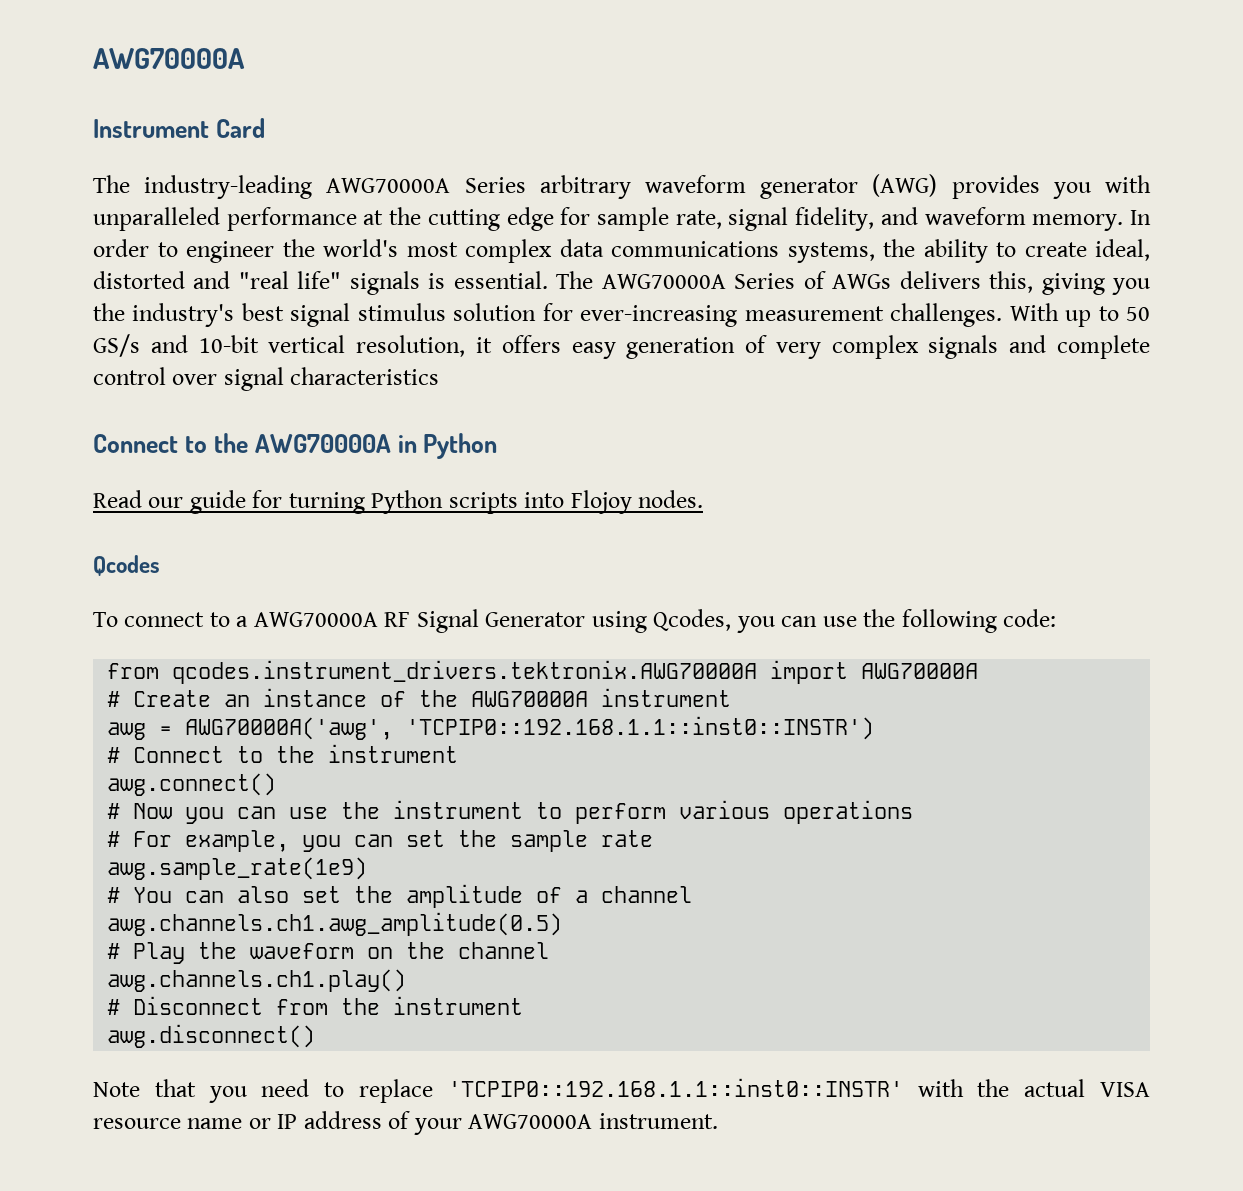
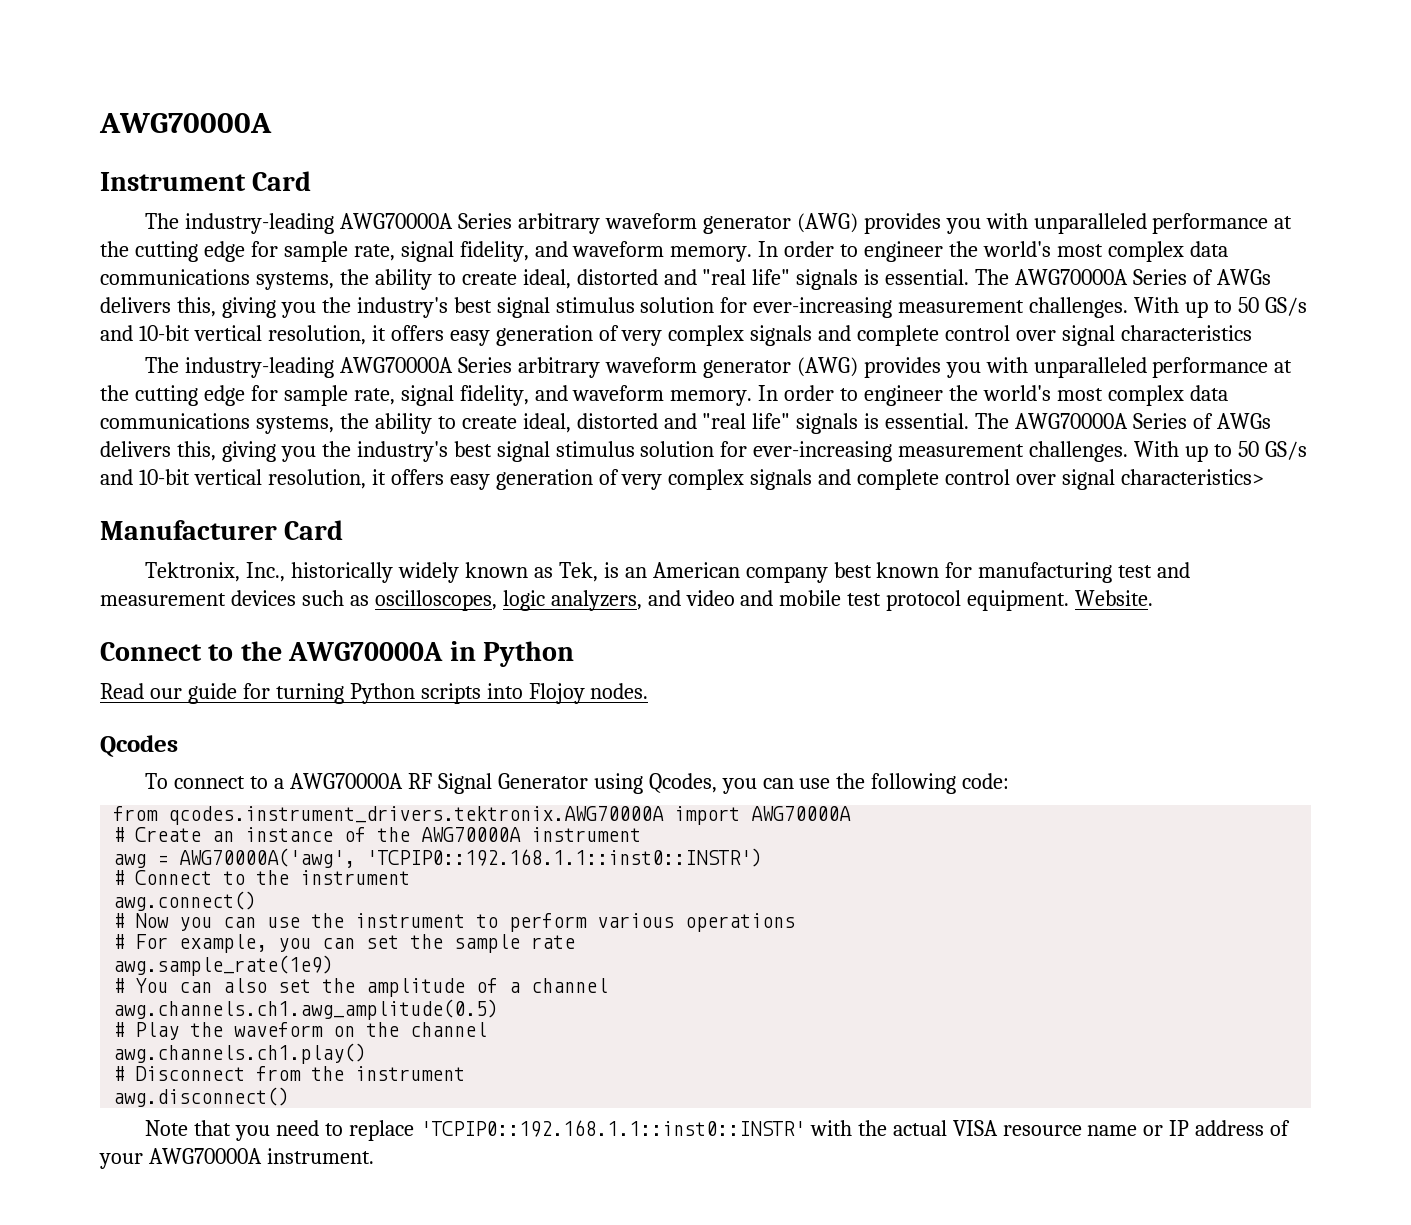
(440, 376) none -> [145,357,1293,378] [100,385,1228,406] [100,413,1271,434] [100,441,1307,462] [100,469,1264,490] [100,520,344,540] [145,562,1191,583] [100,590,1154,611] // The industry-leading AWG70000A Series arbitrary waveform generator (AWG) provides you with unparalleled performance at the cutting edge for sample rate, signal fidelity, and waveform memory. In order to engineer the world's most complex data communications systems, the ability to create ideal, distorted and "real life" signals is essential. The AWG70000A Series of AWGs delivers this, giving you the industry's best signal stimulus solution for ever-increasing measurement challenges. With up to 50 GS/s and 10-bit vertical resolution, it offers easy generation of very complex signals and complete control over signal characteristics> // Manufacturer Card // Tektronix, Inc., historically widely known as Tek, is an American company best known for manufacturing test and measurement devices such as oscilloscopes, logic analyzers, and video and mobile test protocol equipment. Website.

